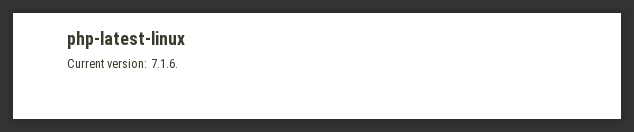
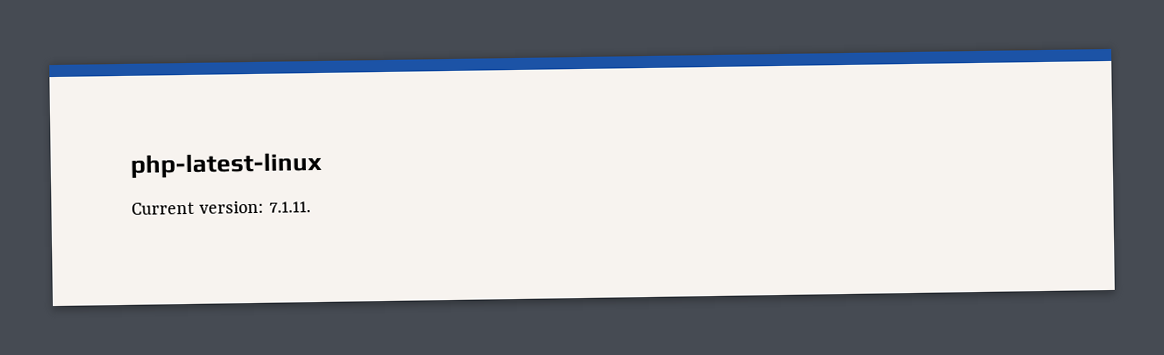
[150,59,178,68] 7.1.6. -> [268,201,311,213] 7.1.11.

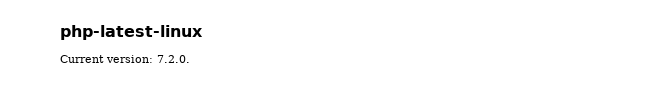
[268,201,311,213] 7.1.11. -> [157,55,190,63] 7.2.0.

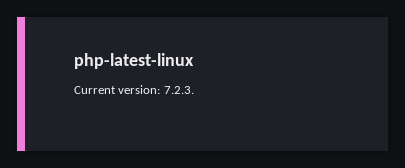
[157,55,190,63] 7.2.0. -> [163,86,194,94] 7.2.3.

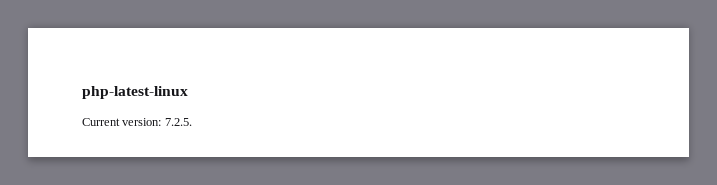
[163,86,194,94] 7.2.3. -> [164,118,192,126] 7.2.5.

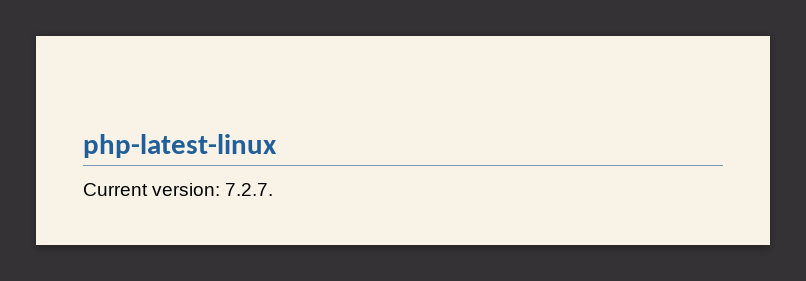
[164,118,192,126] 7.2.5. -> [225,183,274,196] 7.2.7.

